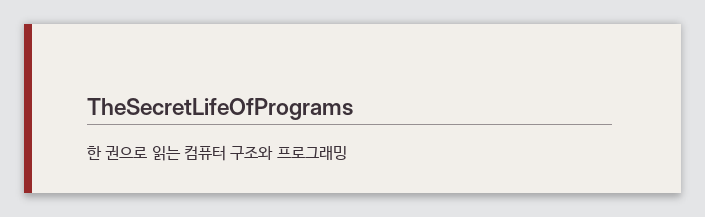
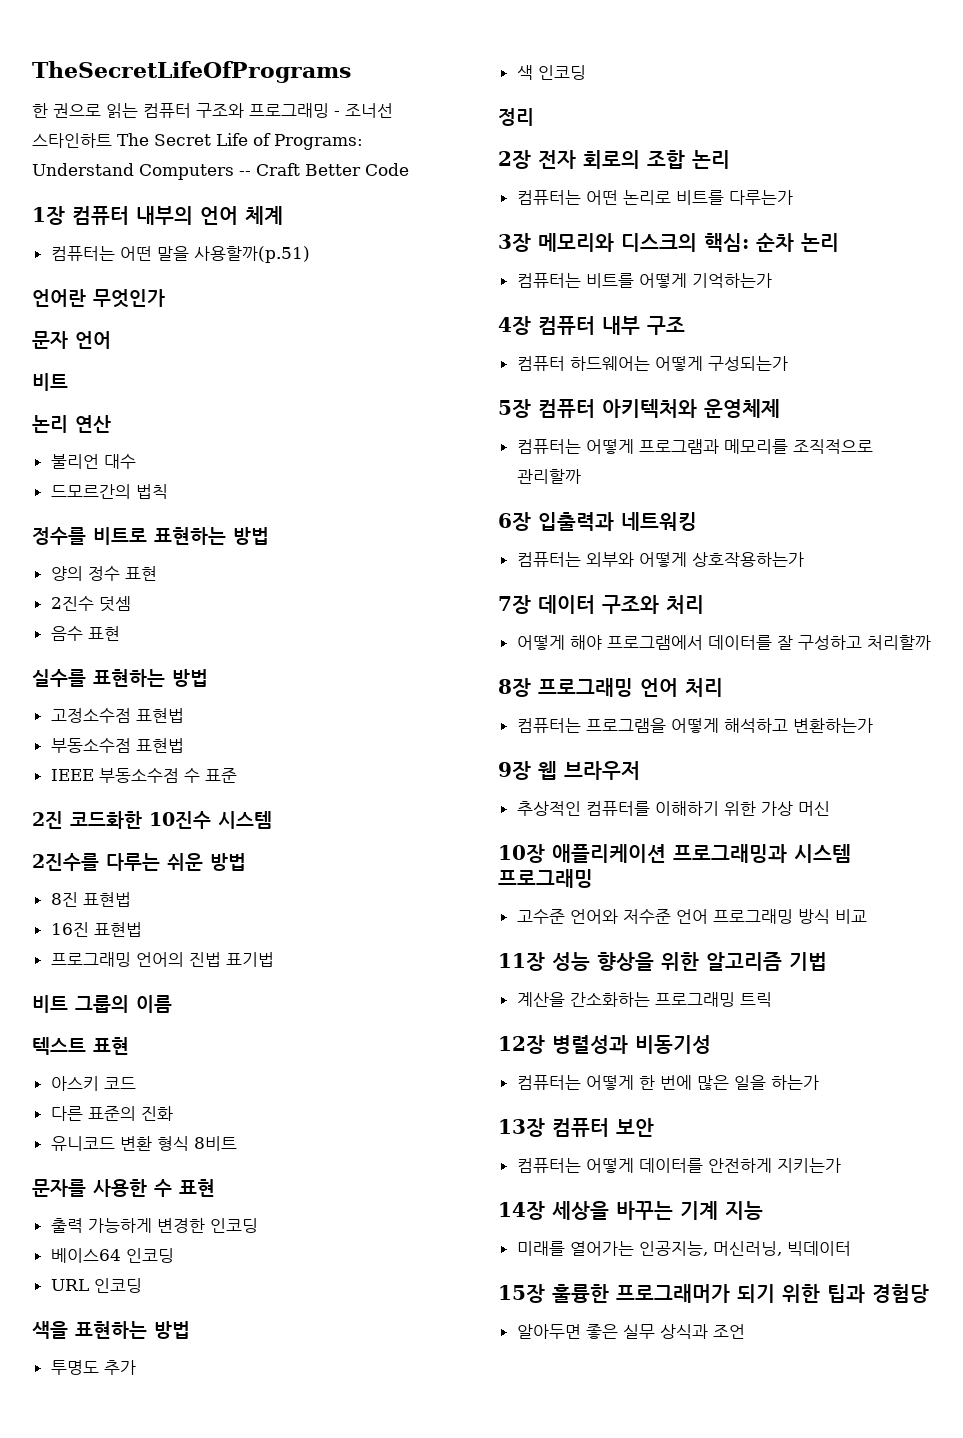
(347, 153) none -> [334,103,393,118] [32,133,363,150] [32,163,409,180] [32,206,283,225] [50,246,310,263] [32,289,165,308] [32,331,111,349] [32,373,68,391] [32,415,111,433] [50,454,136,469] [50,484,168,499] [32,527,269,545] [50,566,157,581] [50,596,131,612] [50,626,120,641] [32,669,208,687] [50,708,184,723] [50,738,184,753] [50,768,237,783] [32,811,272,829] [32,853,246,871] [50,892,131,907] [50,922,142,937] [50,952,274,967] [32,995,172,1013] [32,1037,129,1055] [50,1076,136,1091] [50,1106,173,1121] [50,1136,237,1151] [32,1179,215,1197] [50,1218,258,1233] [50,1248,174,1263] [50,1278,142,1293] [32,1321,190,1339] [50,1360,136,1375] [516,65,586,80] [498,108,534,126] [498,150,730,169] [516,190,793,205] [498,233,839,252] [516,273,772,288] [498,316,685,335] [516,356,788,371] [498,399,780,418] [516,439,873,454] [516,469,581,484] [498,512,697,531] [516,552,804,567] [498,595,704,614] [516,635,931,650] [498,678,723,697] [516,718,873,733] [498,761,640,780] [516,801,830,816] [498,844,851,863] [498,869,593,888] [516,909,867,924] [498,952,827,971] [516,992,772,1007] [498,1035,711,1054] [516,1075,819,1090] [498,1118,654,1137] [516,1158,841,1173] [498,1201,763,1220] [516,1241,851,1256] [498,1284,929,1303] [516,1324,745,1339] - 조너선 스타인하트 The Secret Life of Programs: Understand Computers -- Craft Better Code // 1장 컴퓨터 내부의 언어 체계 // 컴퓨터는 어떤 말을 사용할까(p.51) // 언어란 무엇인가 // 문자 언어 // 비트 // 논리 연산 // 불리언 대수 // 드모르간의 법칙 // 정수를 비트로 표현하는 방법 // 양의 정수 표현 // 2진수 덧셈 // 음수 표현 // 실수를 표현하는 방법 // 고정소수점 표현법 // 부동소수점 표현법 // IEEE 부동소수점 수 표준 // 2진 코드화한 10진수 시스템 // 2진수를 다루는 쉬운 방법 // 8진 표현법 // 16진 표현법 // 프로그래밍 언어의 진법 표기법 // 비트 그룹의 이름 // 텍스트 표현 // 아스키 코드 // 다른 표준의 진화 // 유니코드 변환 형식 8비트 // 문자를 사용한 수 표현 // 출력 가능하게 변경한 인코딩 // 베이스64 인코딩 // URL 인코딩 // 색을 표현하는 방법 // 투명도 추가 // 색 인코딩 // 정리 // 2장 전자 회로의 조합 논리 // 컴퓨터는 어떤 논리로 비트를 다루는가 // 3장 메모리와 디스크의 핵심: 순차 논리 // 컴퓨터는 비트를 어떻게 기억하는가 // 4장 컴퓨터 내부 구조 // 컴퓨터 하드웨어는 어떻게 구성되는가 // 5장 컴퓨터 아키텍처와 운영체제 // 컴퓨터는 어떻게 프로그램과 메모리를 조직적으로 관리할까 // 6장 입출력과 네트워킹 // 컴퓨터는 외부와 어떻게 상호작용하는가 // 7장 데이터 구조와 처리 // 어떻게 해야 프로그램에서 데이터를 잘 구성하고 처리할까 // 8장 프로그래밍 언어 처리 // 컴퓨터는 프로그램을 어떻게 해석하고 변환하는가 // 9장 웹 브라우저 // 추상적인 컴퓨터를 이해하기 위한 가상 머신 // 10장 애플리케이션 프로그래밍과 시스템 프로그래밍 // 고수준 언어와 저수준 언어 프로그래밍 방식 비교 // 11장 성능 향상을 위한 알고리즘 기법 // 계산을 간소화하는 프로그래밍 트릭 // 12장 병렬성과 비동기성 // 컴퓨터는 어떻게 한 번에 많은 일을 하는가 // 13장 컴퓨터 보안 // 컴퓨터는 어떻게 데이터를 안전하게 지키는가 // 14장 세상을 바꾸는 기계 지능 // 미래를 열어가는 인공지능, 머신러닝, 빅데이터 // 15장 훌륭한 프로그래머가 되기 위한 팁과 경험당 // 알아두면 좋은 실무 상식과 조언

